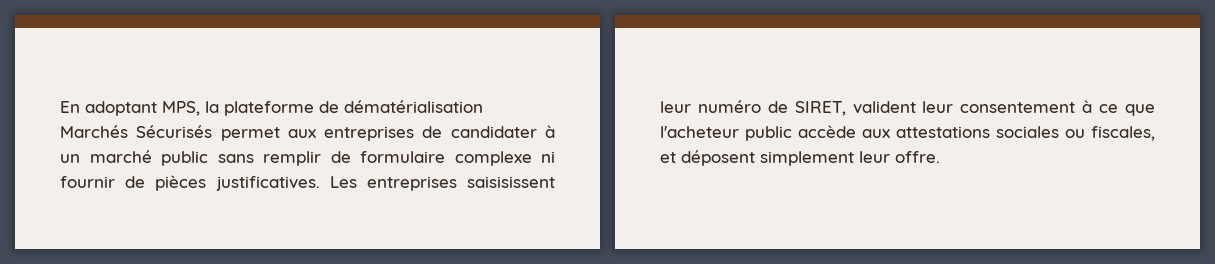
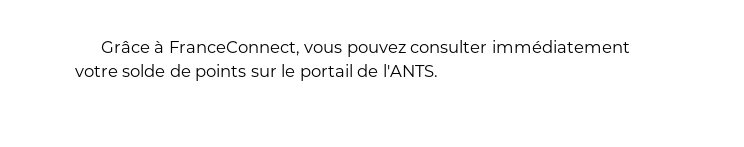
[60,100,483,116] [60,125,555,141] [60,150,555,166] [60,175,555,191] [660,100,1155,116] [660,125,1155,141] [660,150,940,166] En adoptant MPS, la plateforme de dématérialisation Marchés Sécurisés permet aux entreprises de candidater à un marché public sans remplir de formulaire complexe ni fournir de pièces justificatives. Les entreprises saisisissent leur numéro de SIRET, valident leur consentement à ce que l'acheteur public accède aux attestations sociales ou fiscales, et déposent simplement leur offre. -> [100,40,630,57] [75,64,438,81] Grâce à FranceConnect, vous pouvez consulter immédiatement votre solde de points sur le portail de l'ANTS.

